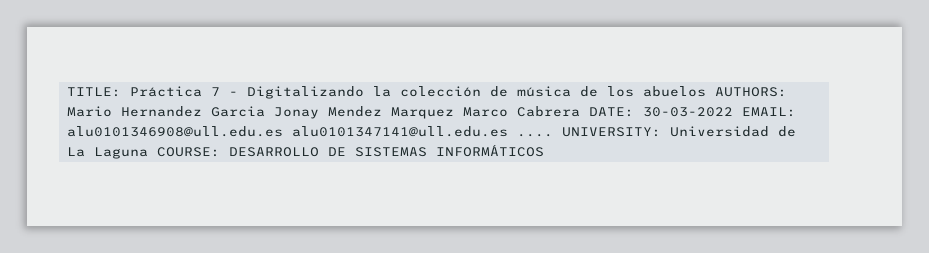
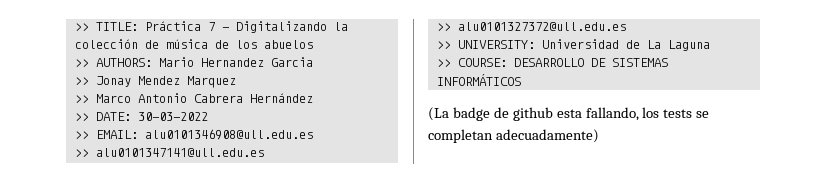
(67, 92) none -> [74,23,89,31] >>
(707, 91) none -> [74,59,89,67] // >>
(266, 111) none -> [74,77,89,85] // >>
[463,106,581,117] Marco Cabrera -> [74,93,313,103] [74,113,89,121] // >> Marco Antonio Cabrera Hernández // >>
(734, 112) none -> [74,131,89,139] // >>
(284, 131) none -> [74,149,89,157] // >>
[517,134,554,137] .... -> [436,22,626,31] [436,41,451,49] // >> alu0101327372@ull.edu.es // >>
(149, 153) none -> [436,59,451,67] // >>
(545, 151) none -> [428,107,710,121] [428,129,599,143] // (La badge de github esta fallando, los tests se completan adecuadamente)

